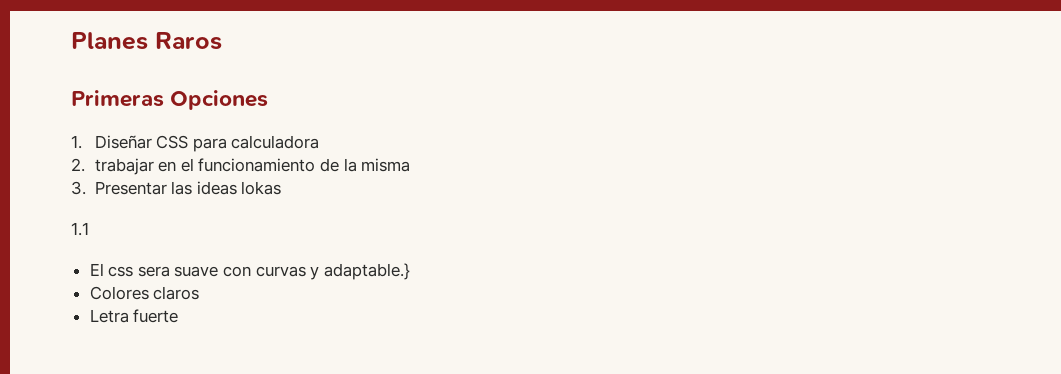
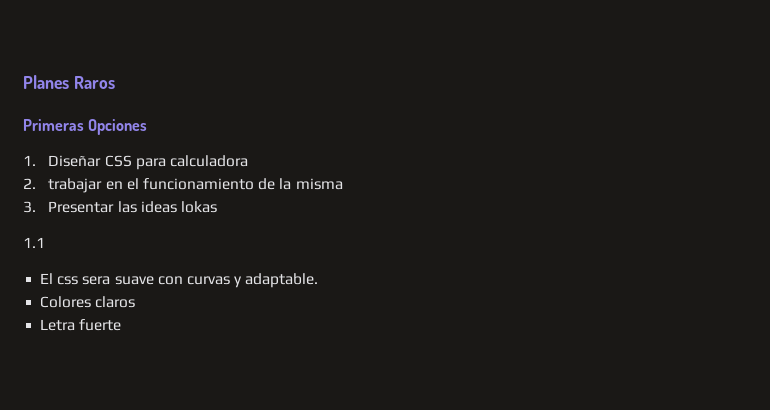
[323,263,410,280] adaptable.} -> [245,273,319,288] adaptable.

